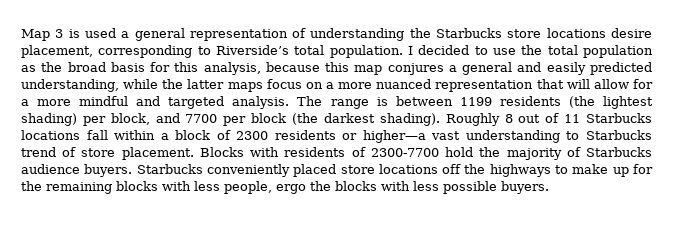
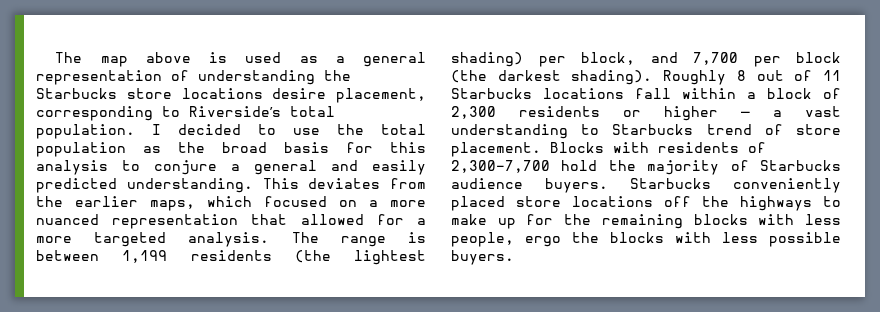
[21,29,64,41] Map 3 -> [55,52,191,67] The map above
(116, 33) none -> [299,56,318,63] as
[203,62,444,75] analysis, because this map conjures -> [36,160,217,175] analysis to conjure
[21,79,302,92] understanding, while the latter maps focus -> [126,178,426,193] [36,196,327,211] understanding. This deviates from the earlier maps, which focused
[566,79,629,89] will allow -> [300,214,364,225] allowed
[79,96,161,106] mindful and -> (72, 239) none
[459,97,492,106] 1199 -> [122,250,168,263] 1,199
[185,114,218,123] 7700 -> [693,52,738,65] 7,700
[236,131,269,140] 2300 -> [451,106,496,119] 2,300
[362,130,426,143] higher—a -> [664,106,782,121] higher — a
[370,148,439,157] 2300-7700 -> [451,160,550,173] 2,300-7,700

